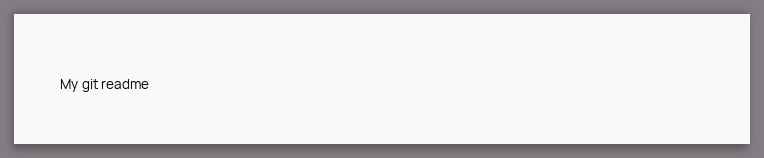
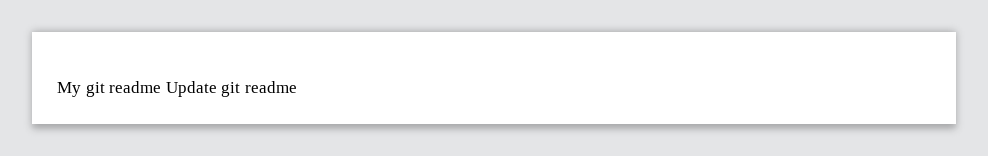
(150, 84) none -> [165,81,297,97] Update git readme

